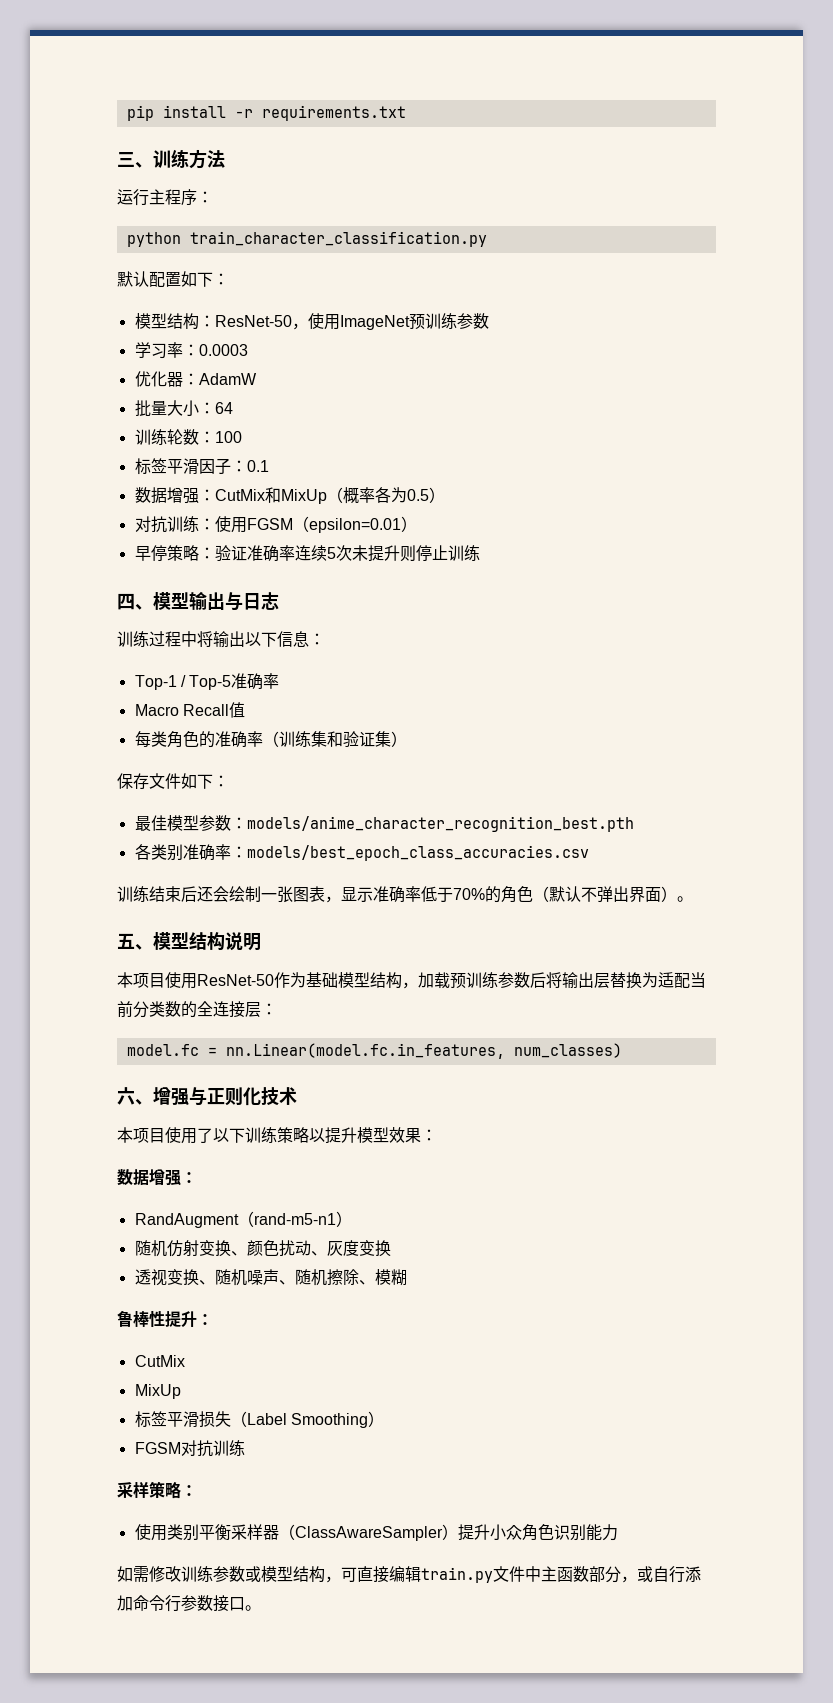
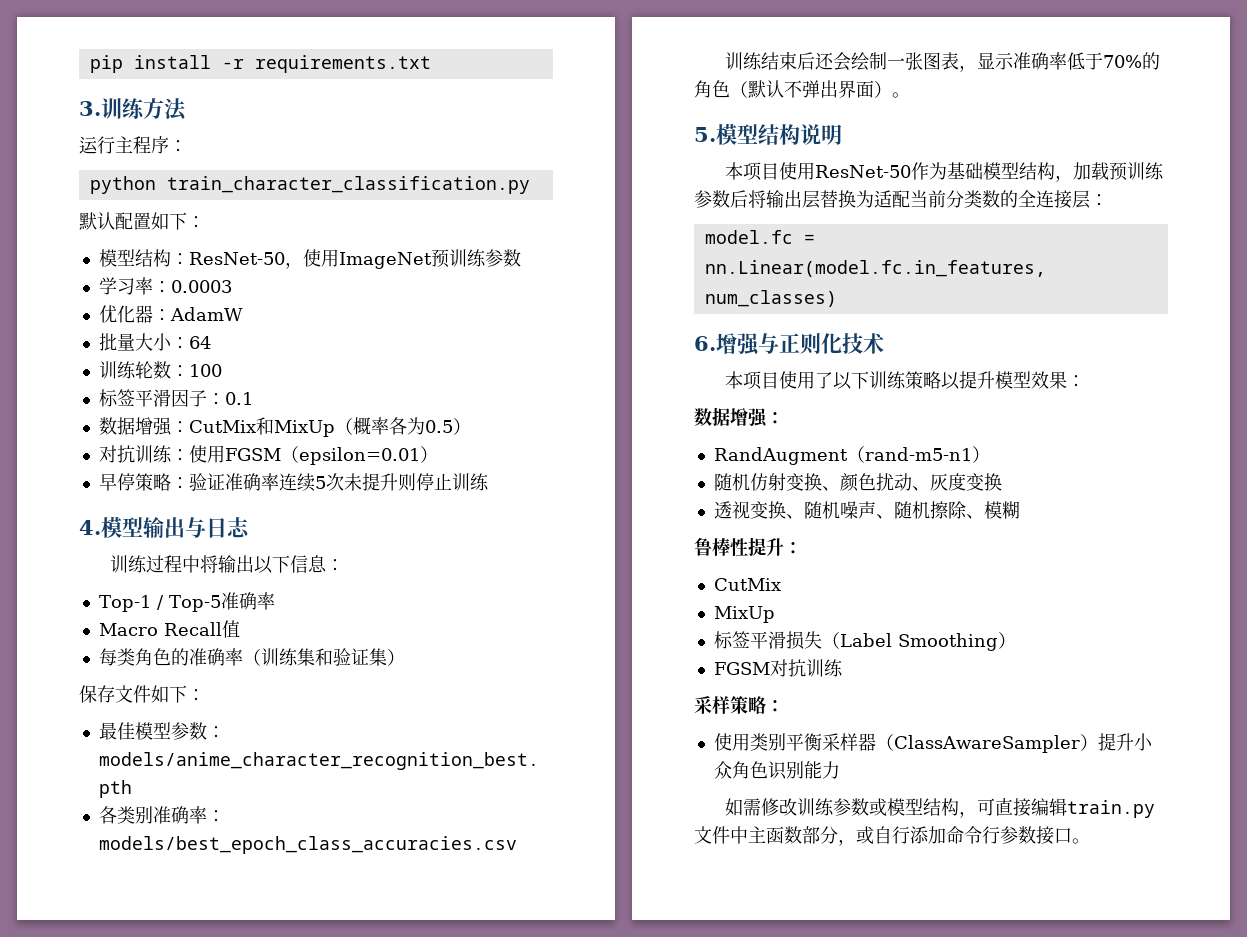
[117,152,153,168] 三、 -> [79,101,101,116] 3.
[117,593,153,610] 四、 -> [79,520,101,535] 4.
[117,933,153,950] 五、 -> [694,127,716,142] 5.
[117,1087,153,1105] 六、 -> [694,336,716,351] 6.

